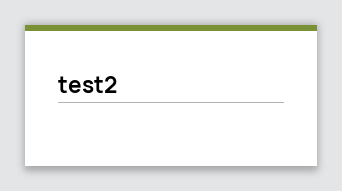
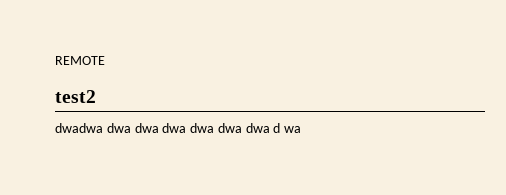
(58, 84) none -> [55,56,105,65] REMOTE //
(117, 84) none -> [55,123,302,133] // dwadwa dwa dwa dwa dwa dwa dwa d wa

